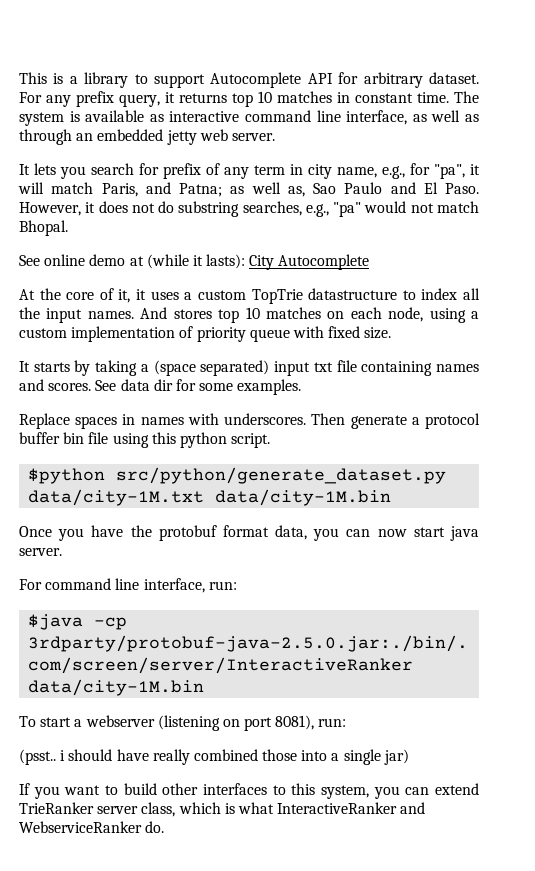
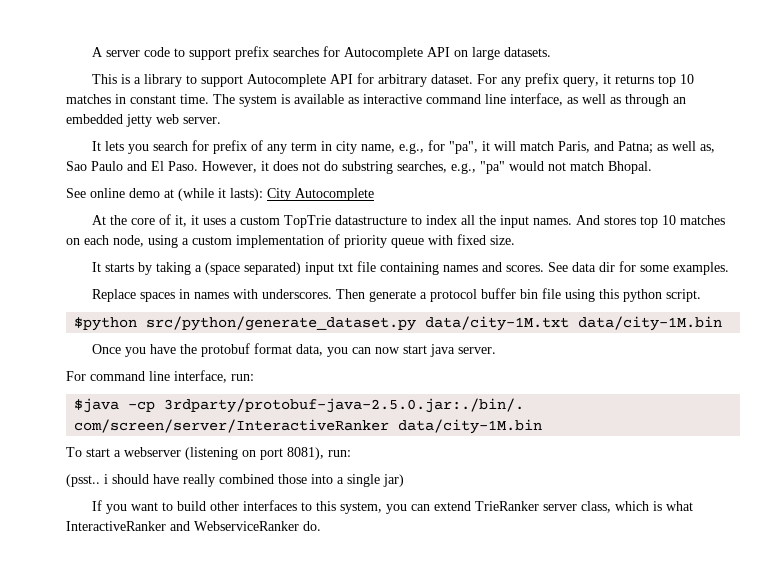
(19, 78) none -> [92,46,552,60] A server code to support prefix searches for Autocomplete API on large datasets. //

